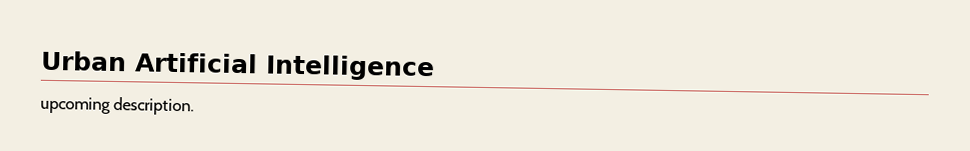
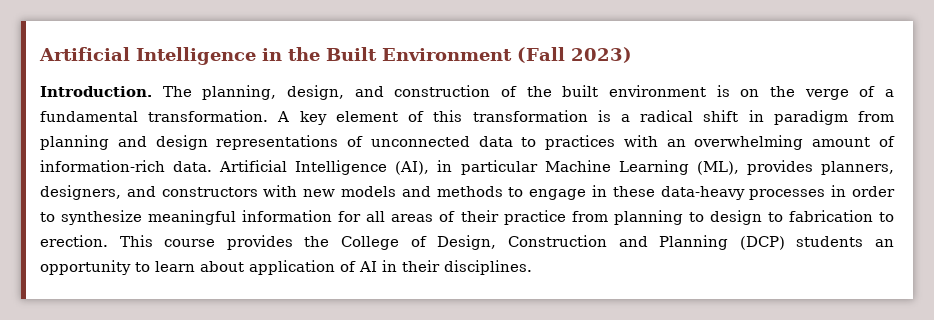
[41,50,435,82] [40,96,195,116] Urban Artificial Intelligence // upcoming description. -> [39,47,632,65] [40,85,894,100] [40,110,894,125] [40,135,895,150] [40,160,894,175] [40,185,895,200] [40,210,894,225] [40,235,895,250] [40,260,532,275] Artificial Intelligence in the Built Environment (Fall 2023) // Introduction. The planning, design, and construction of the built environment is on the verge of a fundamental transformation. A key element of this transformation is a radical shift in paradigm from planning and design representations of unconnected data to practices with an overwhelming amount of information-rich data. Artificial Intelligence (AI), in particular Machine Learning (ML), provides planners, designers, and constructors with new models and methods to engage in these data-heavy processes in order to synthesize meaningful information for all areas of their practice from planning to design to fabrication to erection. This course provides the College of Design, Construction and Planning (DCP) students an opportunity to learn about application of AI in their disciplines.

